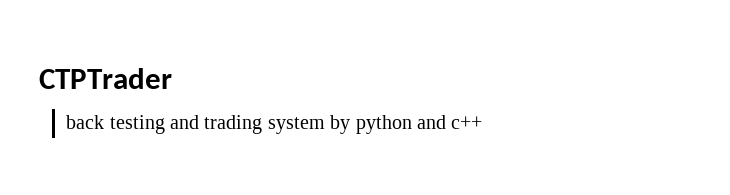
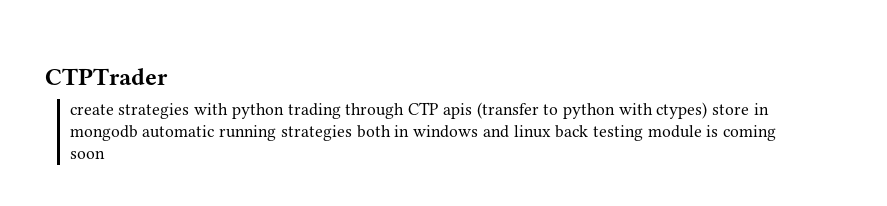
[66,115,483,134] back testing and trading system by python and c++ -> [69,102,769,119] [69,125,777,141] [69,150,105,159] create strategies with python trading through CTP apis (transfer to python with ctypes) store in mongodb automatic running strategies both in windows and linux back testing module is coming soon

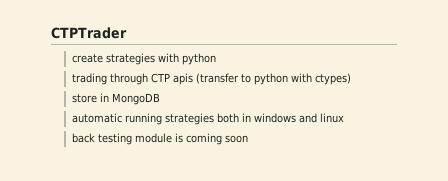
(284, 111) none -> (216, 59) //
(708, 110) none -> (351, 79) //
[69,125,138,141] mongodb -> [111,93,160,105] MongoDB //
(551, 131) none -> (344, 118) //

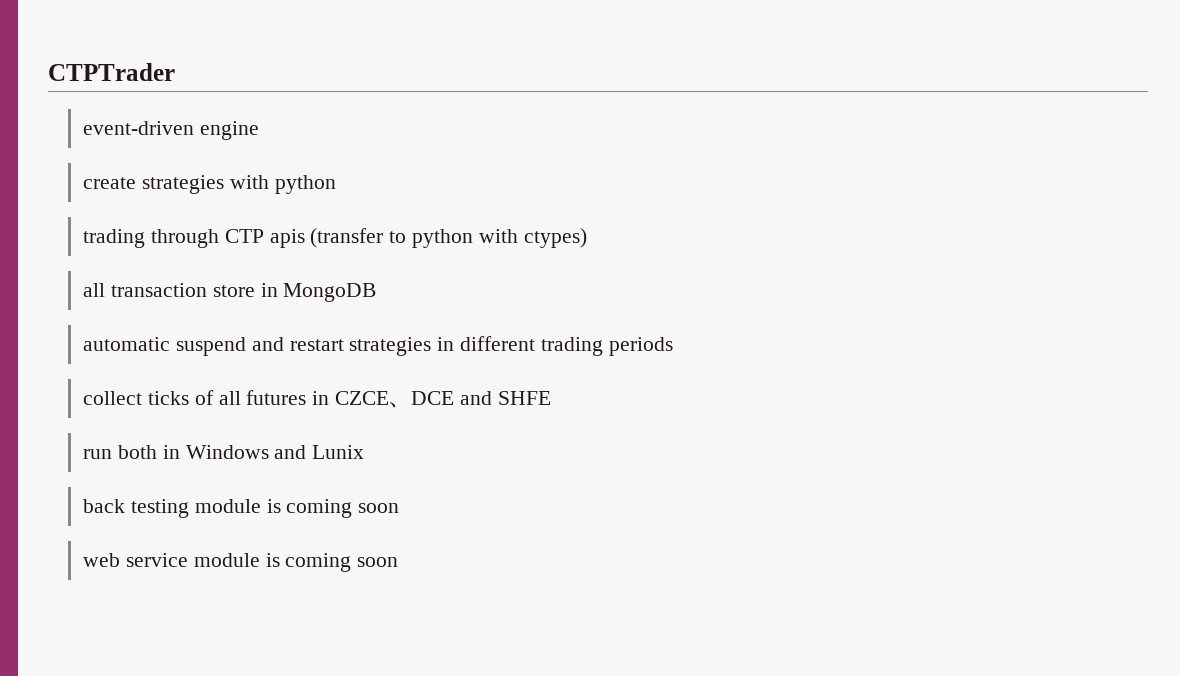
(127, 33) none -> [83,121,259,140] // event-driven engine
(351, 79) none -> [83,283,207,297] all transaction
[124,113,344,125] running strategies both in windows and linux -> [175,336,673,356] [83,390,551,408] [83,445,365,459] suspend and restart strategies in different trading periods // collect ticks of all futures in CZCE、DCE and SHFE // run both in Windows and Lunix
(248, 139) none -> [83,553,399,572] // web service module is coming soon

